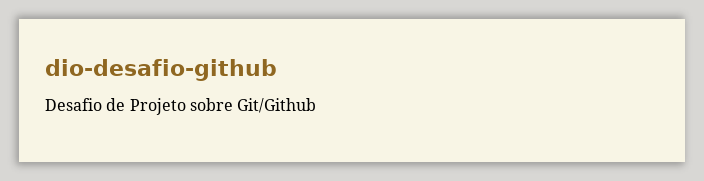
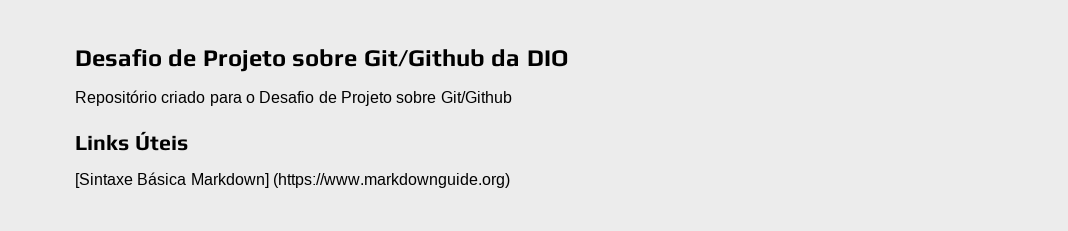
[45,59,277,81] [45,98,317,115] dio-desafio-github // Desafio de Projeto sobre Git/Github -> [75,48,568,72] [75,90,512,106] [75,131,188,151] [75,172,510,188] Desafio de Projeto sobre Git/Github da DIO // Repositório criado para o Desafio de Projeto sobre Git/Github // Links Úteis // [Sintaxe Básica Markdown] (https://www.markdownguide.org)

